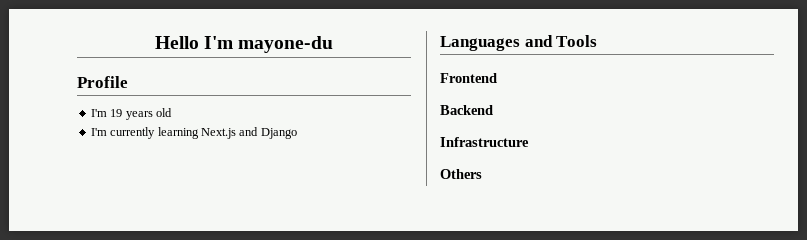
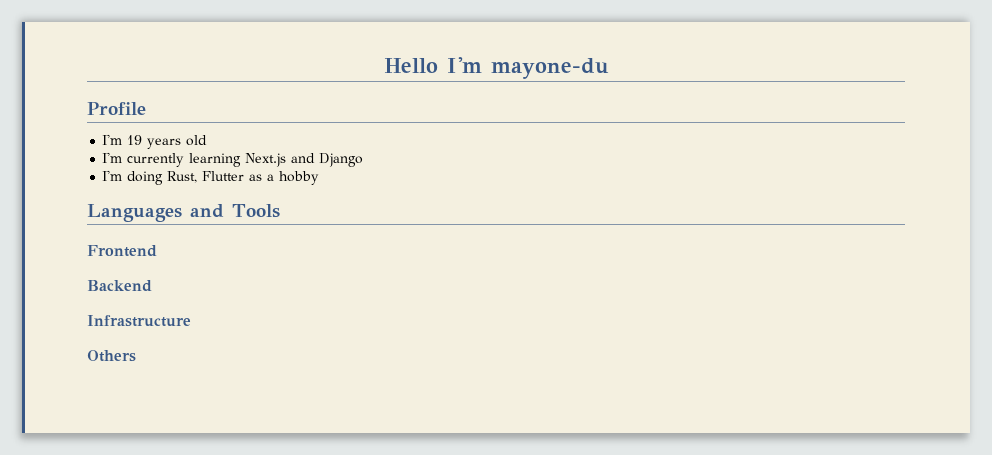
(297, 133) none -> [102,170,320,185] // I'm doing Rust, Flutter as a hobby

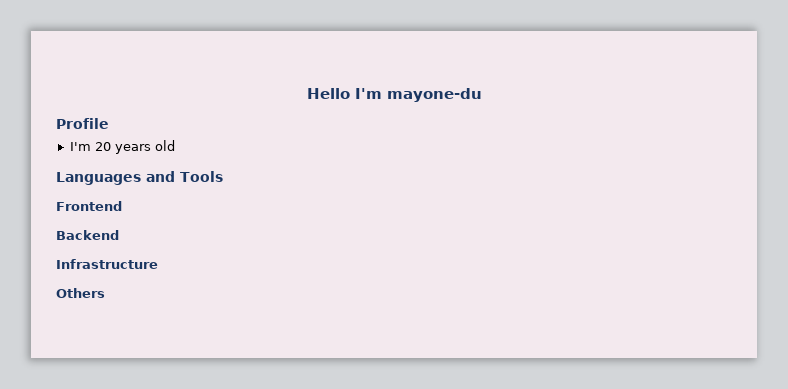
[127,135,143,145] 19 -> [94,142,111,151] 20
[102,152,364,167] [102,170,320,185] // I'm currently learning Next.js and Django // I'm doing Rust, Flutter as a hobby -> (175, 145) none

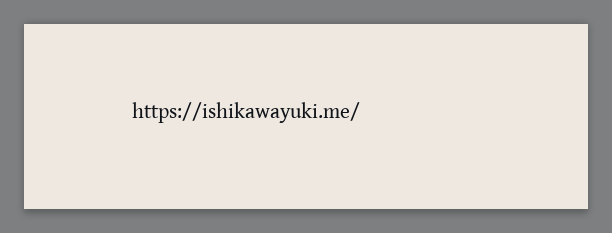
[306,88,482,102] [56,118,109,129] [69,140,175,154] [56,171,223,185] [56,201,122,211] [56,230,119,240] [56,259,158,269] [56,288,105,298] Hello I'm mayone-du // Profile // I'm 20 years old // Languages and Tools // Frontend // Backend // Infrastructure // Others -> [132,102,360,123] https://ishikawayuki.me/

